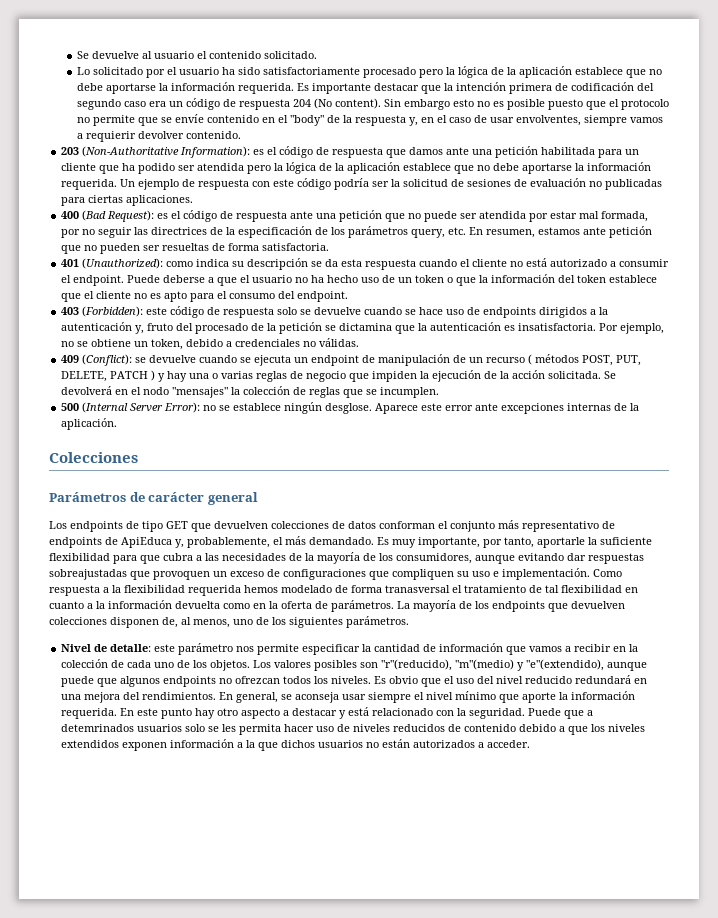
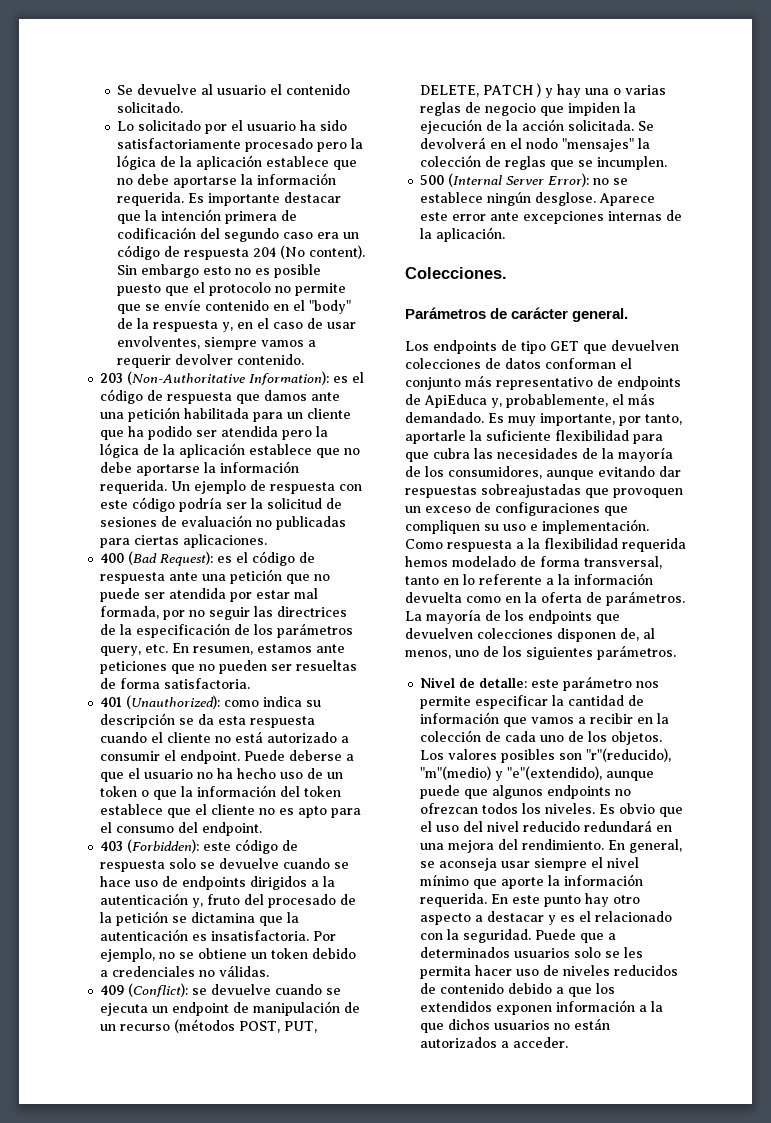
[85,131,136,142] requierir -> [117,355,172,368] requerir
[609,226,653,238] petición -> [100,661,168,674] peticiones
[151,339,184,350] token, -> [271,948,309,959] token
[528,354,580,365] ( métodos -> [174,1019,236,1033] (métodos
[49,452,138,463] Colecciones -> [405,267,507,279] Colecciones.
[207,492,258,505] general -> [572,308,629,322] general.
[196,555,202,561] a -> (470, 453) none
[385,585,638,593] [49,601,84,609] tranasversal el tratamiento de tal flexibilidad en cuanto -> [584,556,662,569] [405,574,542,585] transversal, tanto en lo referente
[142,692,217,700] rendimientos. -> [522,839,605,850] rendimiento.
[348,707,370,716] está -> [560,911,592,922] es el
[61,724,135,732] detemrinados -> [420,947,511,958] determinados
[608,724,646,732] niveles -> (616, 988) none

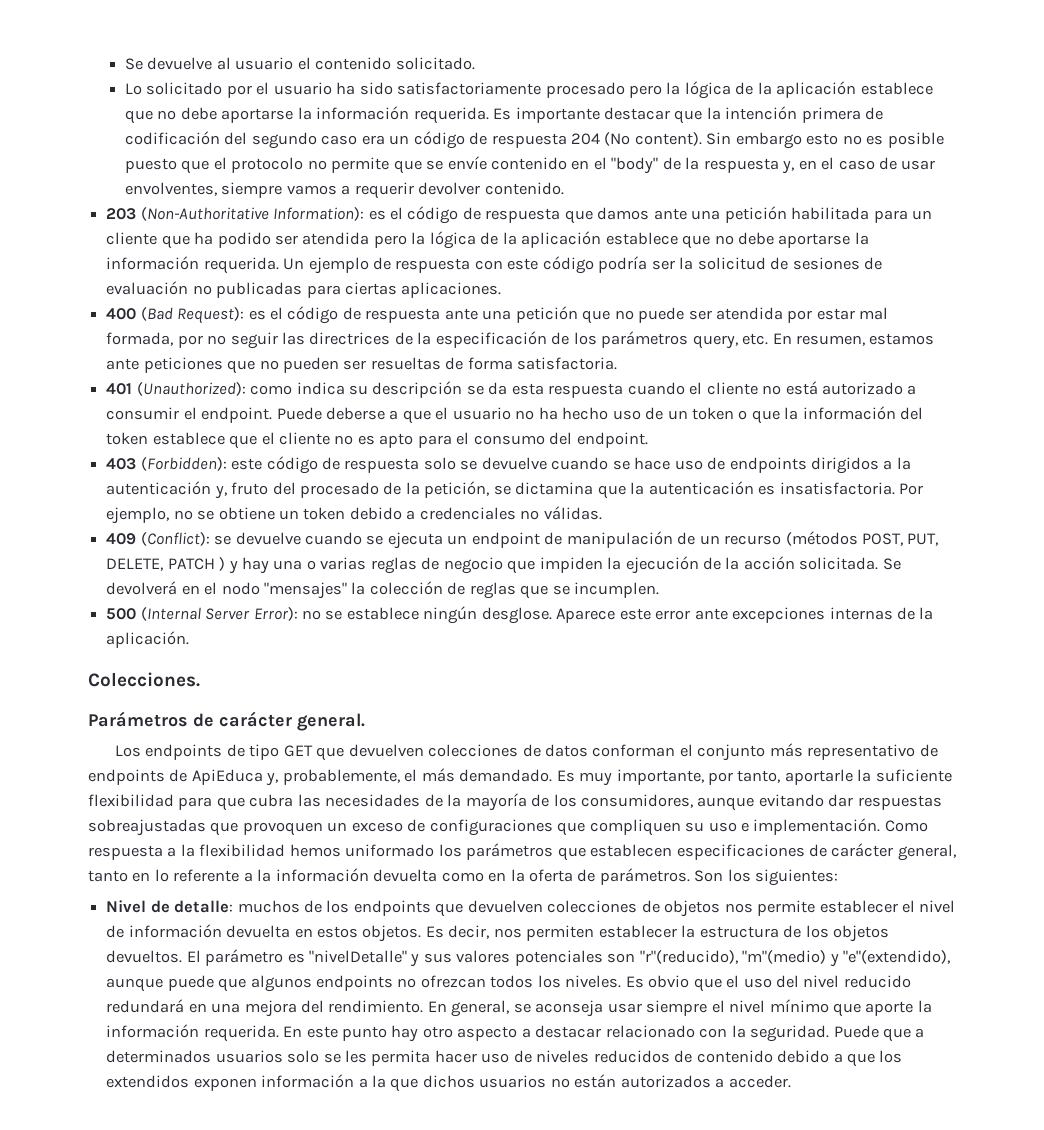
[116,911,169,926] petición -> [424,481,490,498] petición,
[622,538,686,552] [405,556,662,569] requerida hemos modelado de forma transversal, -> [289,843,956,861] hemos uniformado los parámetros que establecen especificaciones de carácter general,
[405,609,481,624] La mayoría -> [694,869,839,886] [106,900,300,913] Son los siguientes: // Nivel de detalle: muchos
[557,628,655,642] [405,645,676,660] [420,676,660,691] [420,695,645,709] [420,712,670,727] [420,730,663,745] [420,749,556,763] disponen de, al menos, uno de los siguientes parámetros. // Nivel de detalle: este parámetro nos permite especificar la cantidad de información que vamos a recibir en la colección de cada uno de los objetos. Los valores posibles -> [641,900,956,917] [106,924,889,942] [106,949,603,967] de objetos nos permite establecer el nivel de información devuelta en estos objetos. Es decir, nos permiten establecer la estructura de los objetos devueltos. El parámetro es "nivelDetalle" y sus valores potenciales
[548,911,592,925] y es el -> (602, 1031) none

